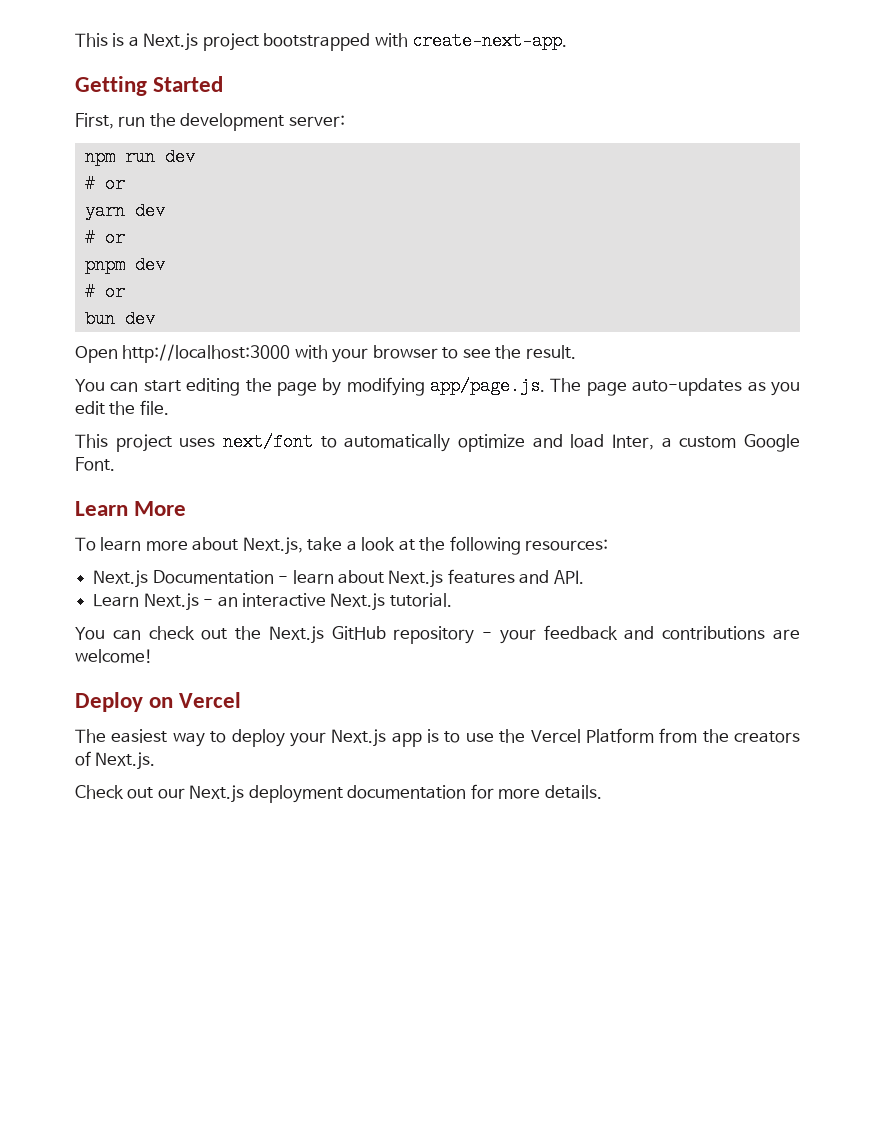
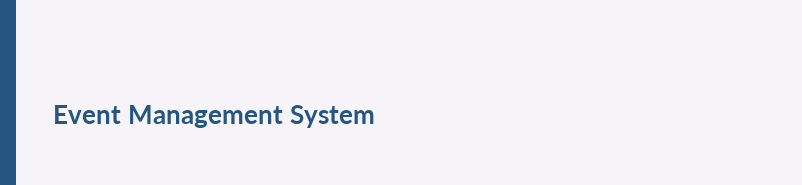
[75,32,568,51] [75,76,224,96] [75,113,345,131] [84,148,195,166] [84,175,125,193] [84,202,165,220] [84,229,125,247] [84,256,165,274] [84,283,125,301] [84,310,155,328] [75,344,576,363] [75,377,801,396] [75,400,169,415] [75,433,800,452] [75,457,115,471] [75,501,187,516] [75,536,608,555] [93,569,584,588] [93,593,452,611] [75,625,801,644] [75,649,153,663] [75,692,242,712] [75,728,800,747] [75,751,156,770] [75,784,602,803] This is a Next.js project bootstrapped with create-next-app. // Getting Started // First, run the development server: // npm run dev // # or // yarn dev // # or // pnpm dev // # or // bun dev // Open http://localhost:3000 with your browser to see the result. // You can start editing the page by modifying app/page.js. The page auto-updates as you edit the file. // This project uses next/font to automatically optimize and load Inter, a custom Google Font. // Learn More // To learn more about Next.js, take a look at the following resources: // Next.js Documentation - learn about Next.js features and API. // Learn Next.js - an interactive Next.js tutorial. // You can check out the Next.js GitHub repository - your feedback and contributions are welcome! // Deploy on Vercel // The easiest way to deploy your Next.js app is to use the Vercel Platform from the creators of Next.js. // Check out our Next.js deployment documentation for more details. -> [53,105,376,128] Event Management System

